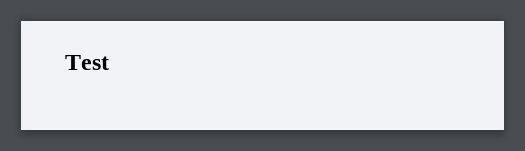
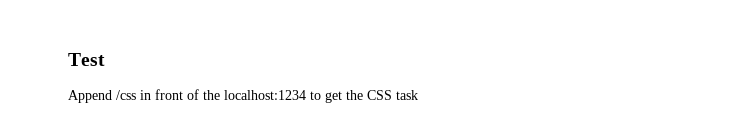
(109, 62) none -> [68,89,418,103] // Append /css in front of the localhost:1234 to get the CSS task

